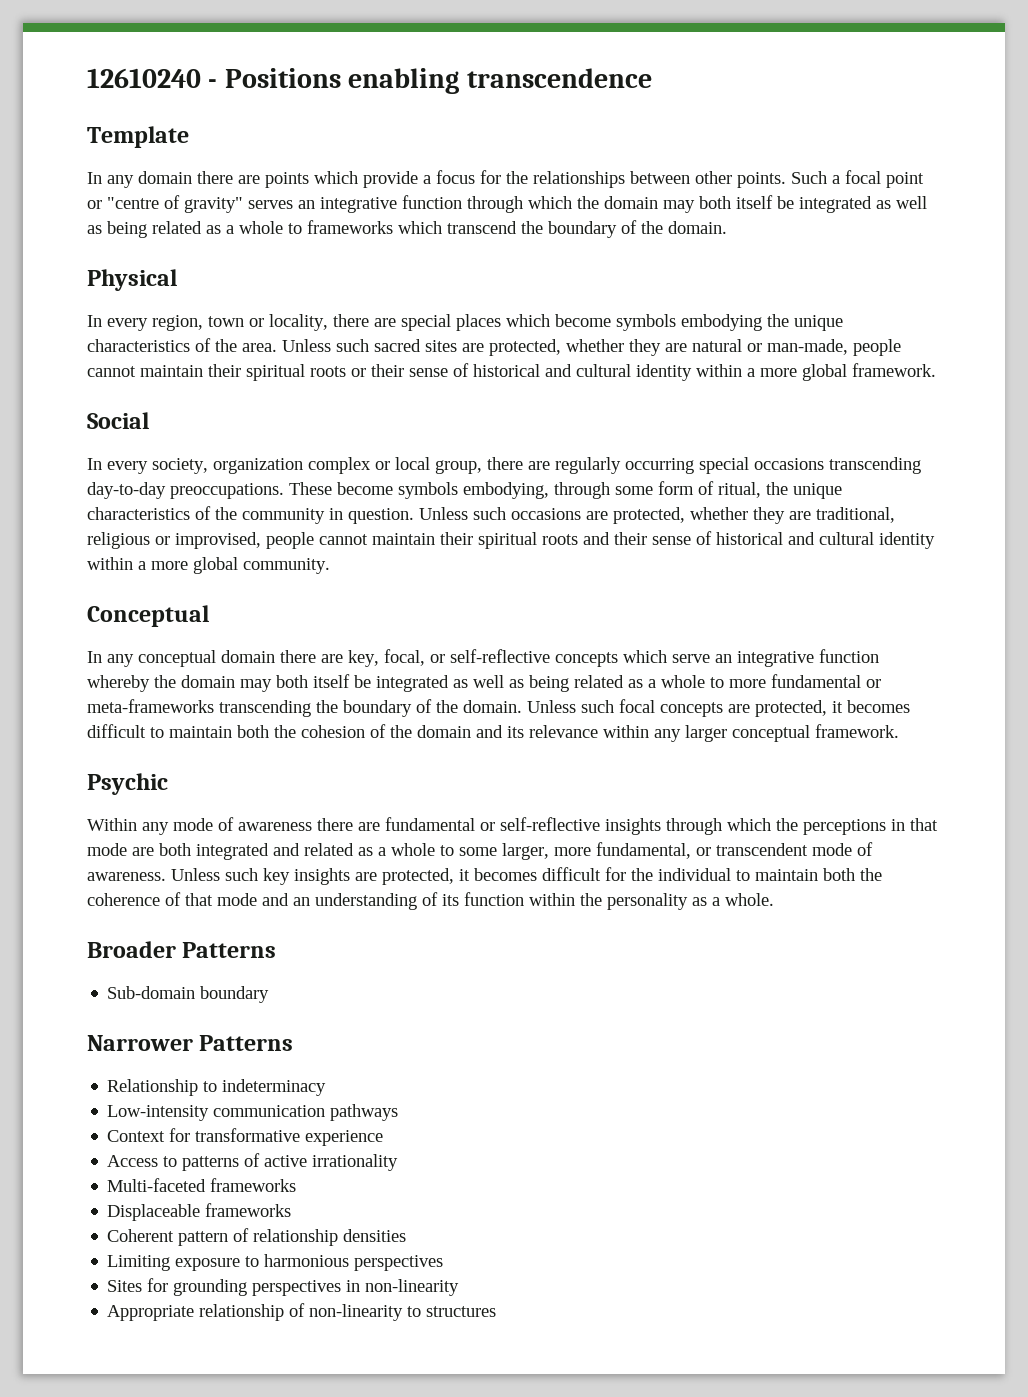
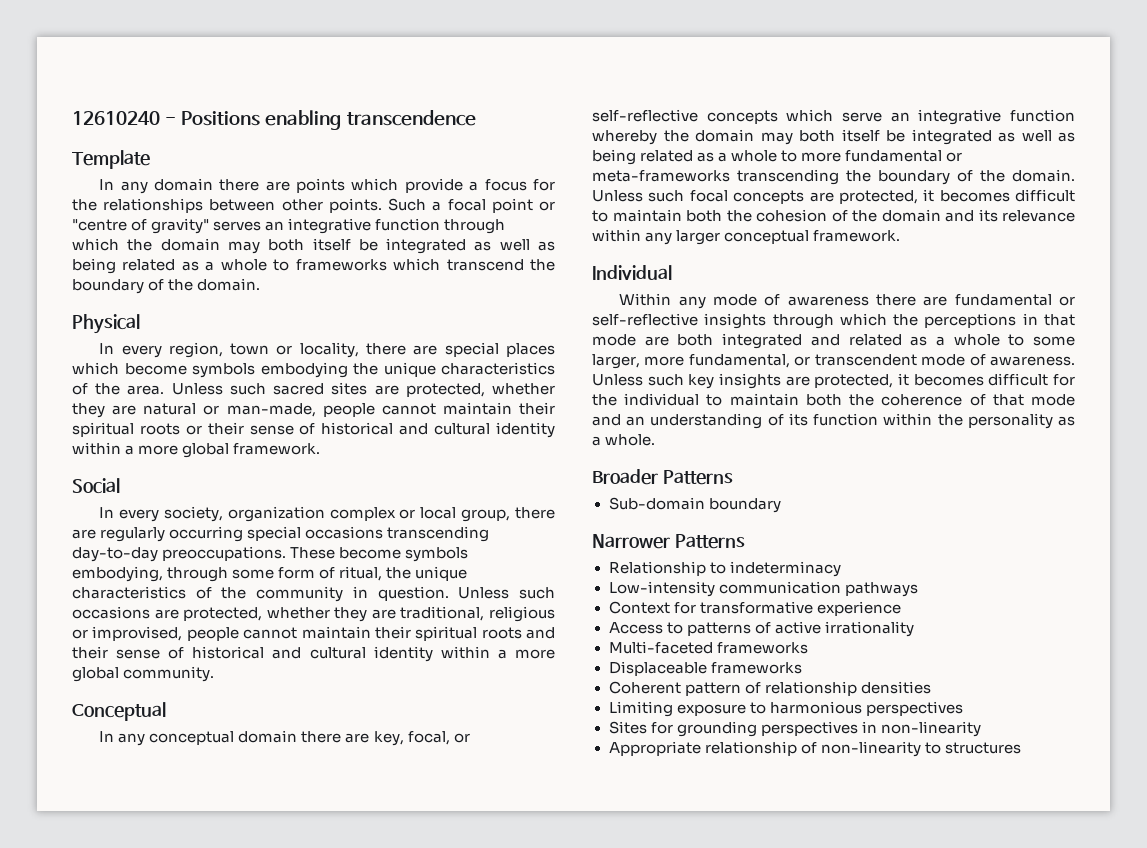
[87,773,168,795] Psychic -> [592,265,672,280] Individual

